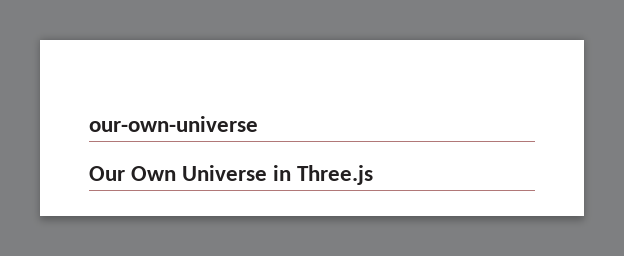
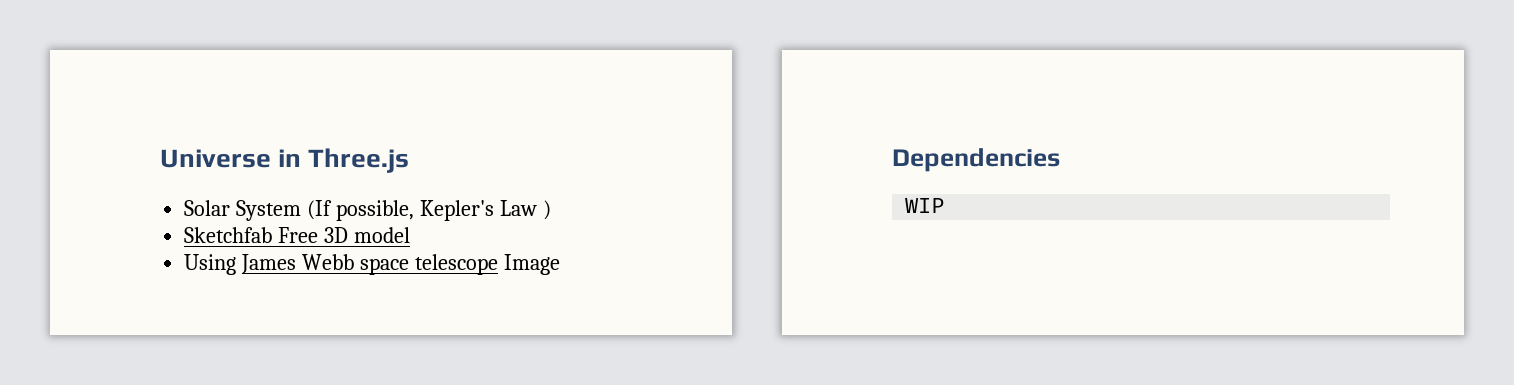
[89,116,258,132] [89,166,177,181] our-own-universe // Our Own -> (160, 158) none
(374, 175) none -> [184,200,551,221] [184,227,411,243] [184,254,560,275] [892,148,1060,172] [905,198,945,213] // Solar System (If possible, Kepler's Law ) // Sketchfab Free 3D model // Using James Webb space telescope Image // Dependencies // WIP

